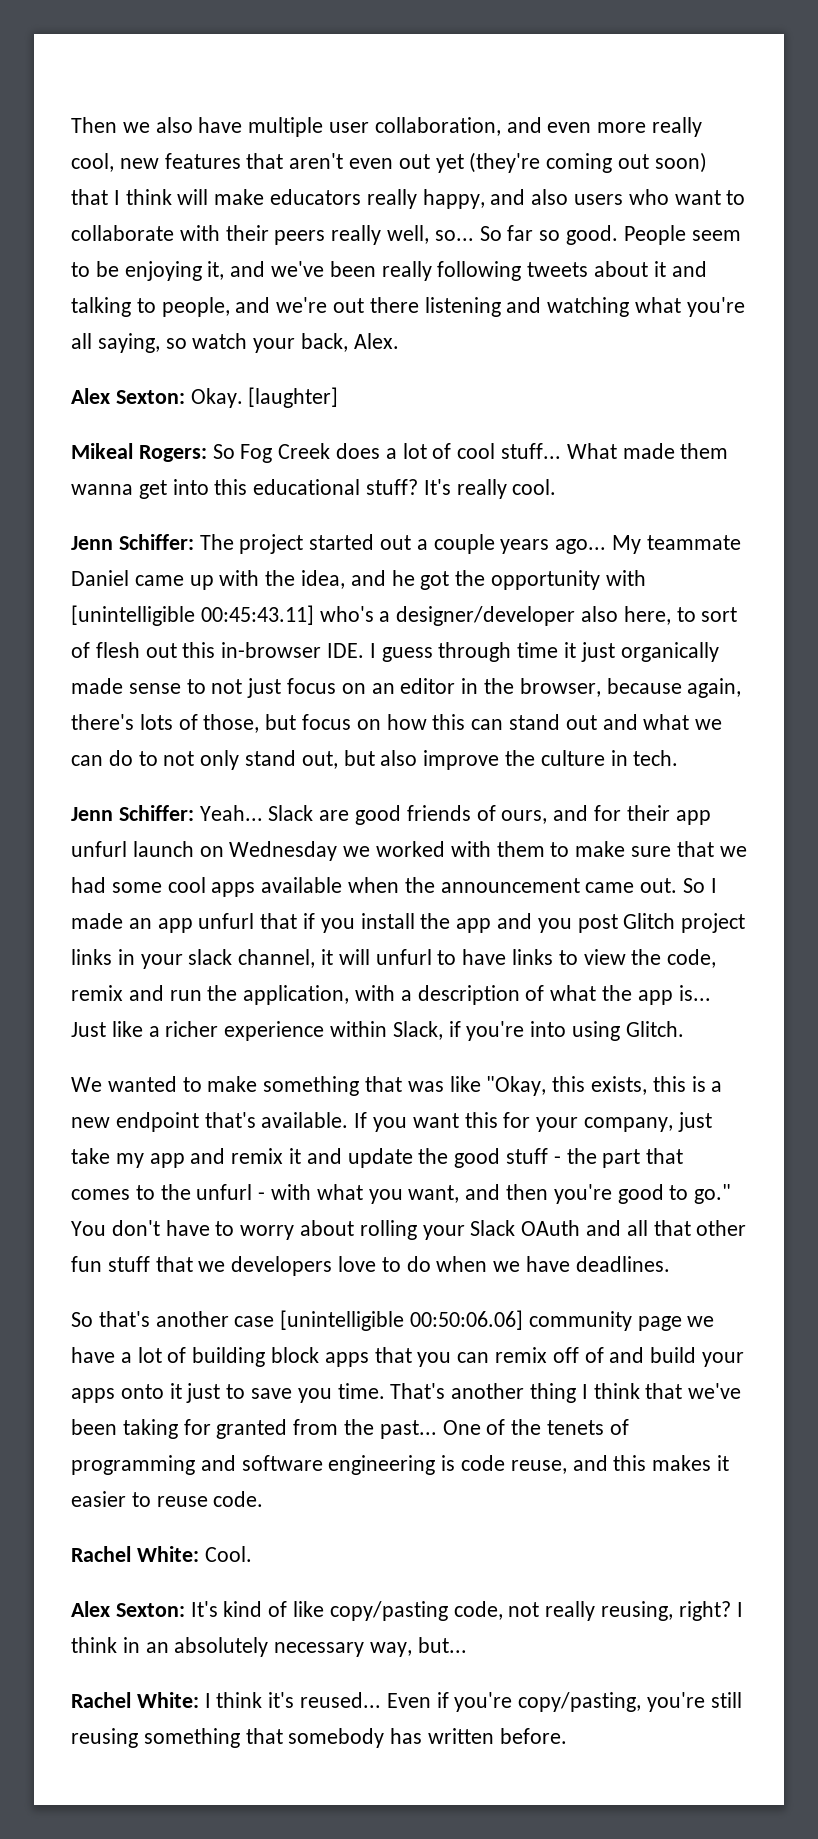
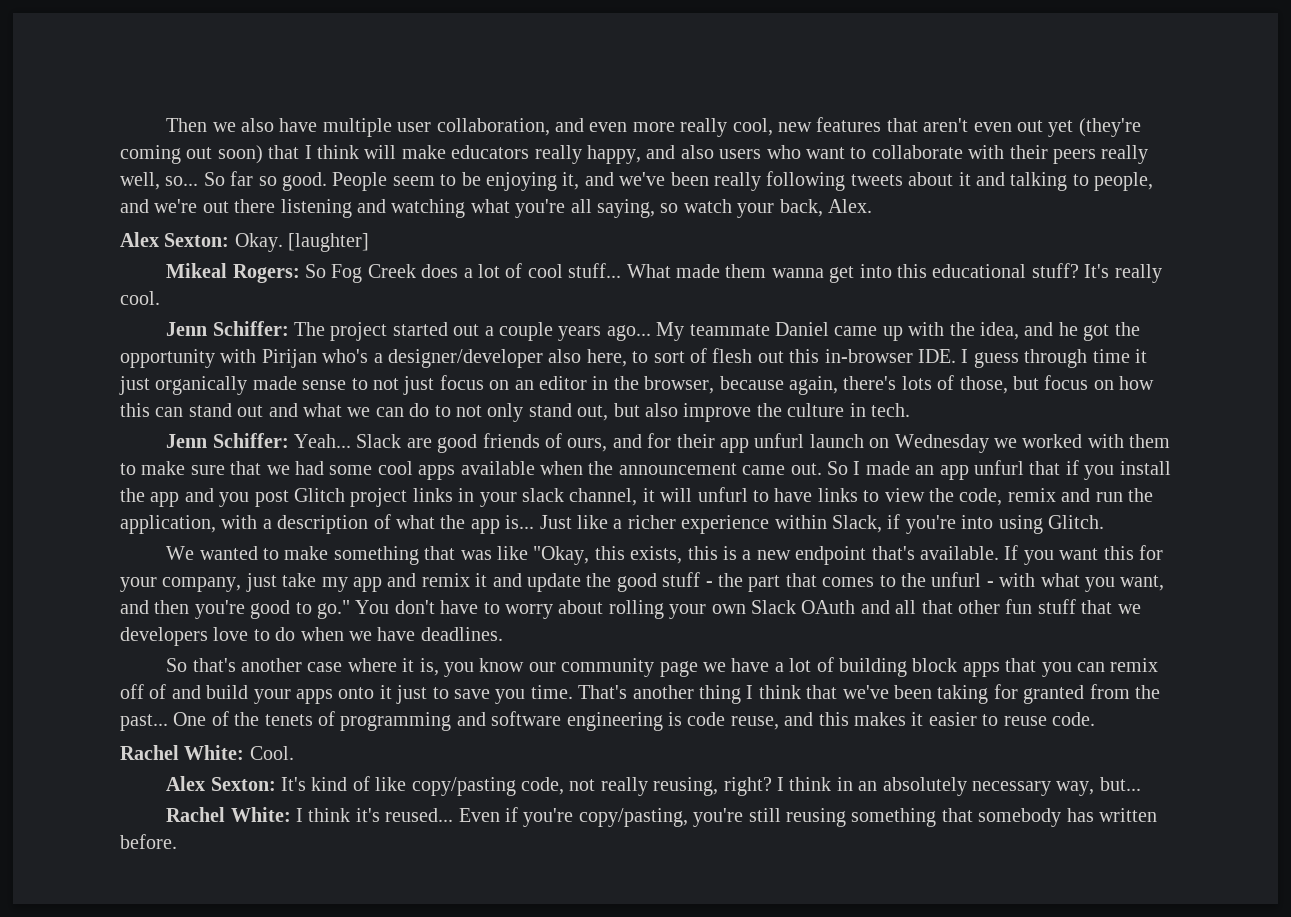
[71,605,314,626] [unintelligible 00:45:43.11] -> [261,349,317,368] Pirijan
(465, 1232) none -> [711,604,746,614] own
[280,1310,524,1331] [unintelligible 00:50:06.06] -> [347,658,556,677] where it is, you know our

